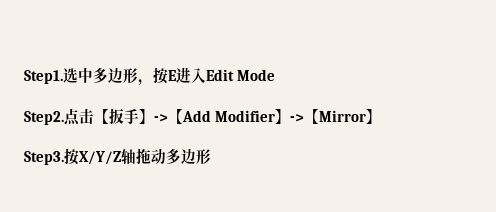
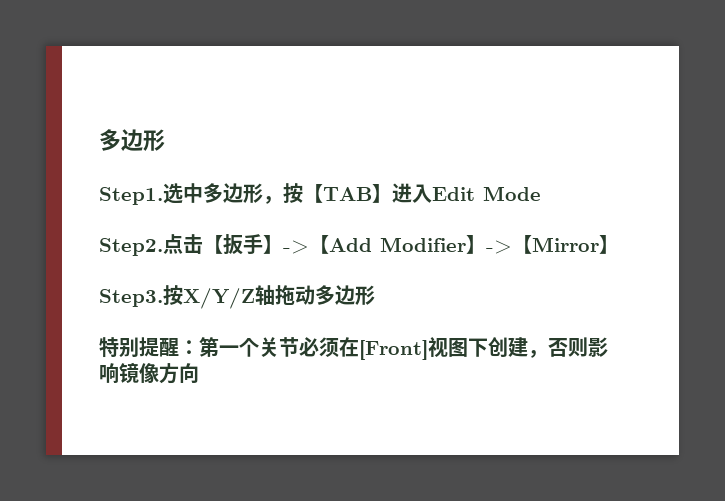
(24, 77) none -> [99,129,165,152] 多边形 //
[168,70,177,81] E -> [303,184,392,203] 【TAB】
(211, 157) none -> [99,337,608,360] [99,362,199,384] // 特别提醒：第一个关节必须在[Front]视图下创建，否则影响镜像方向

